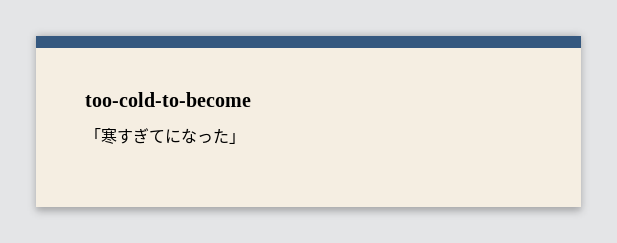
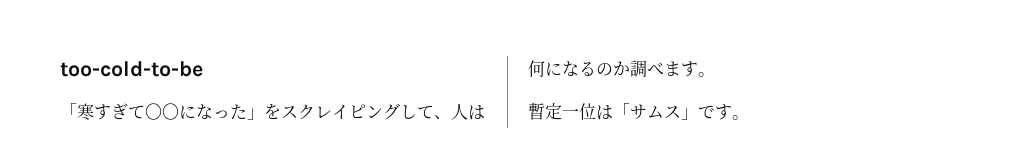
[85,92,251,107] too-cold-to-become -> [60,61,203,77] too-cold-to-be
(165, 136) none -> [145,103,179,120] 〇〇
(245, 138) none -> [264,103,485,120] [528,60,715,77] [528,102,749,120] をスクレイピングして、人は何になるのか調べます。 // 暫定一位は「サムス」です。

